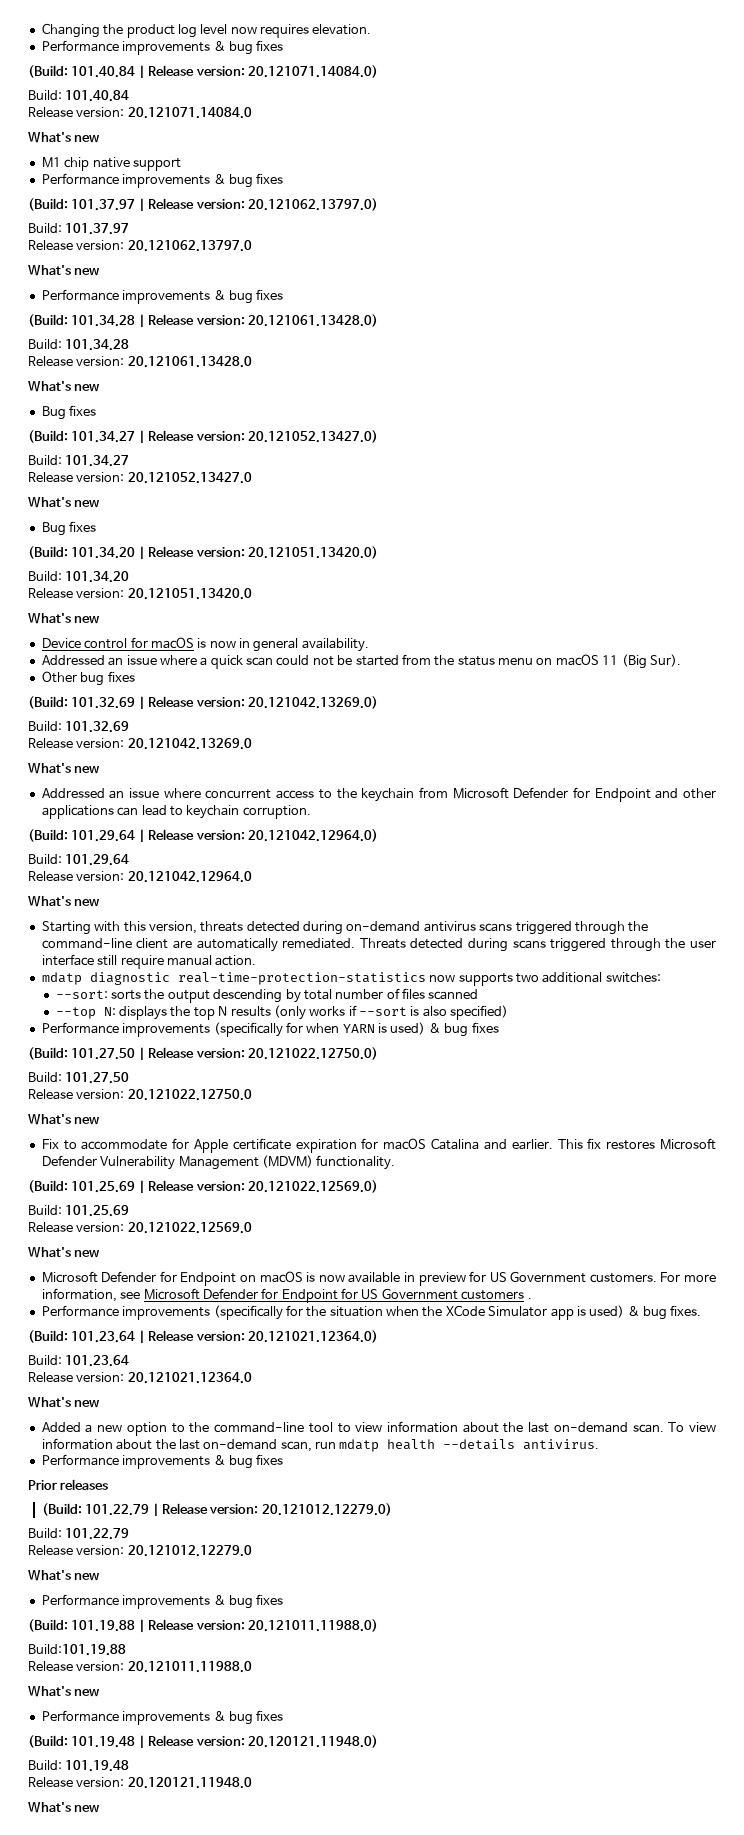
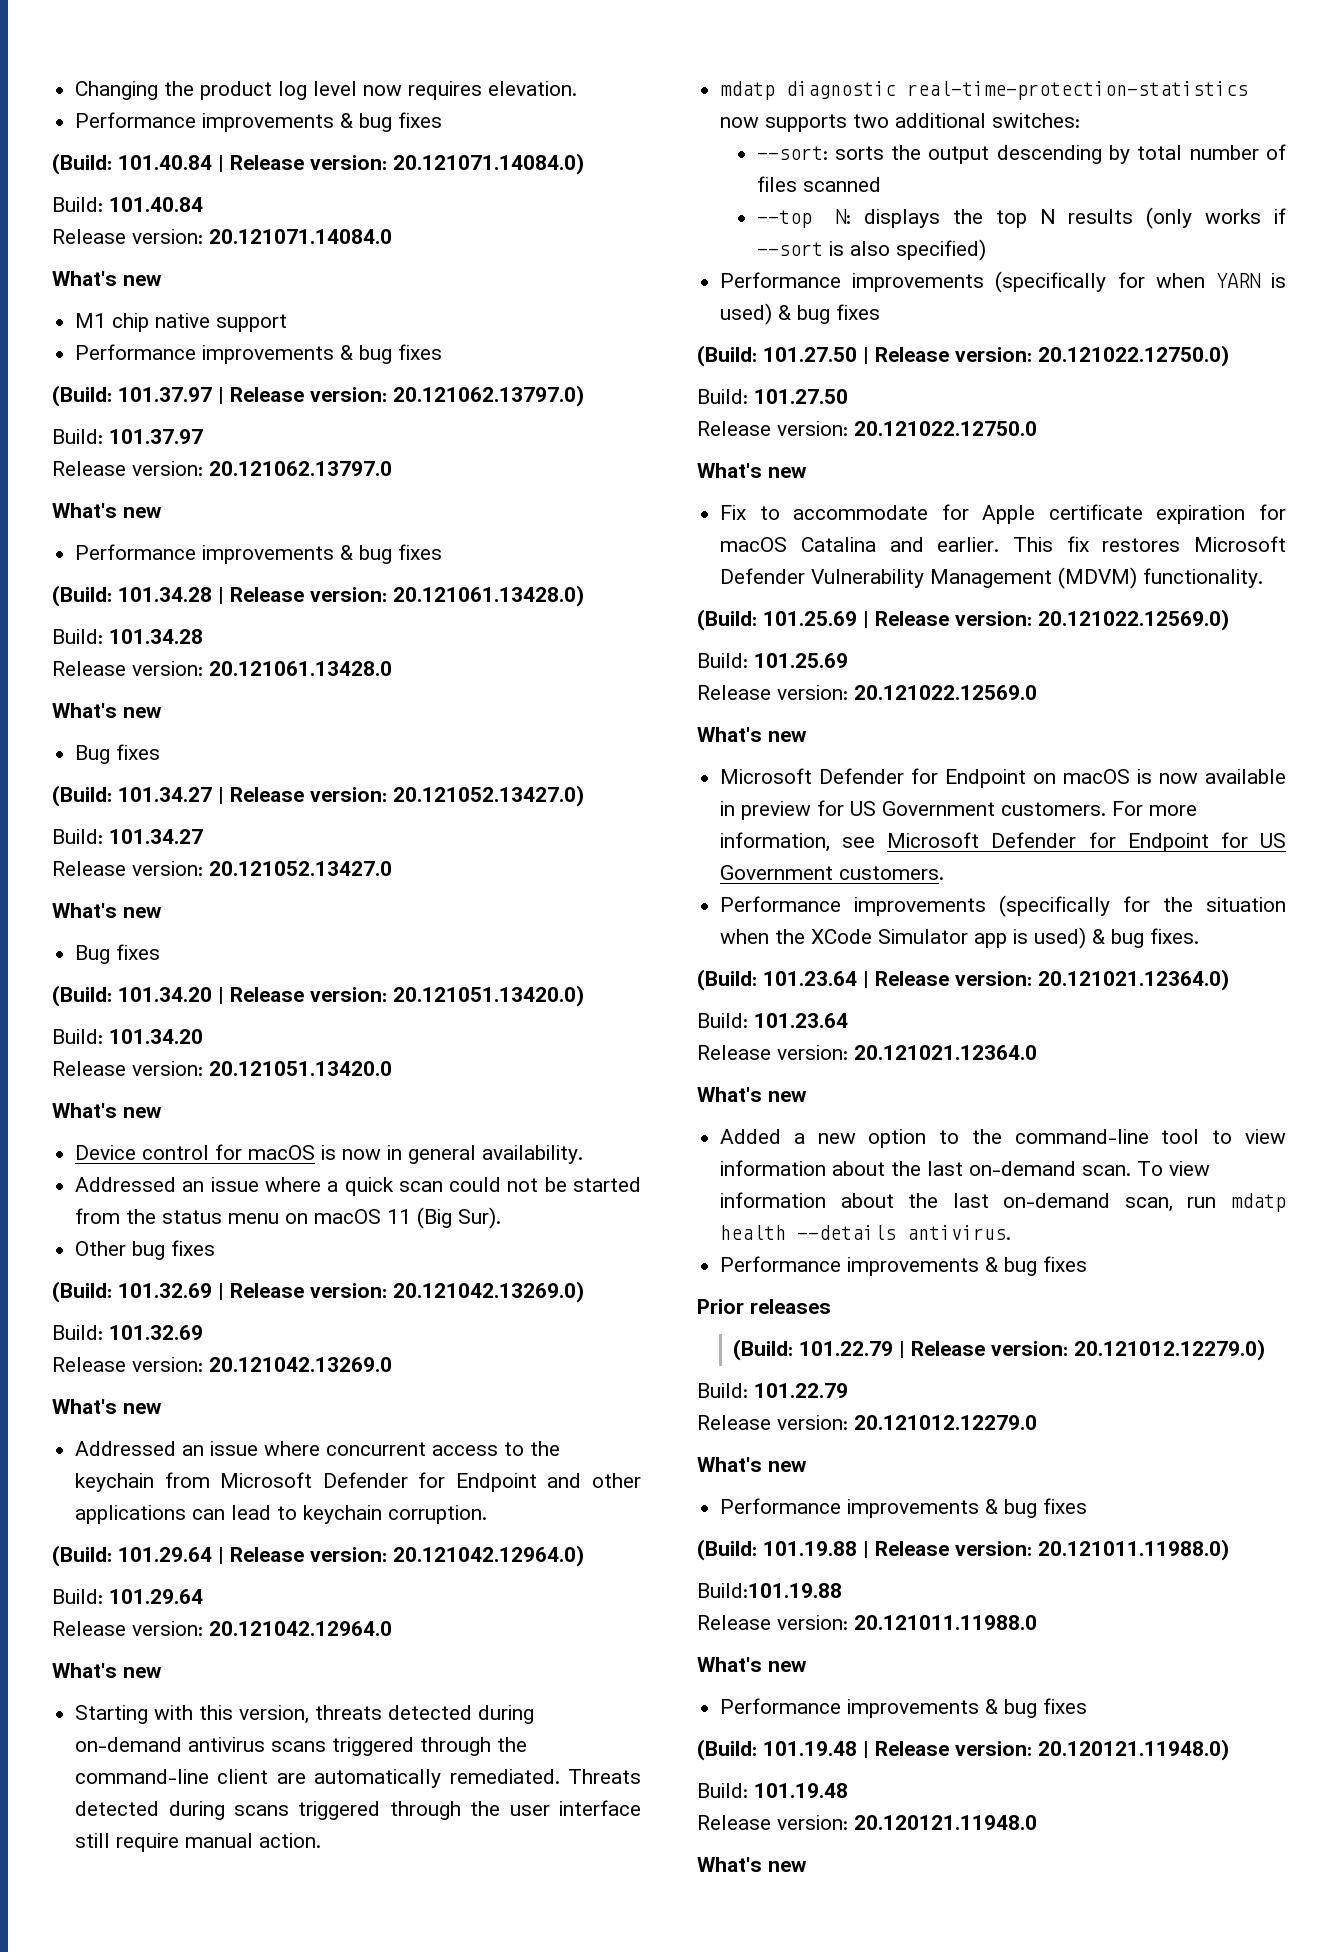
[461,1290,532,1300] customers . -> [839,866,945,880] customers.

